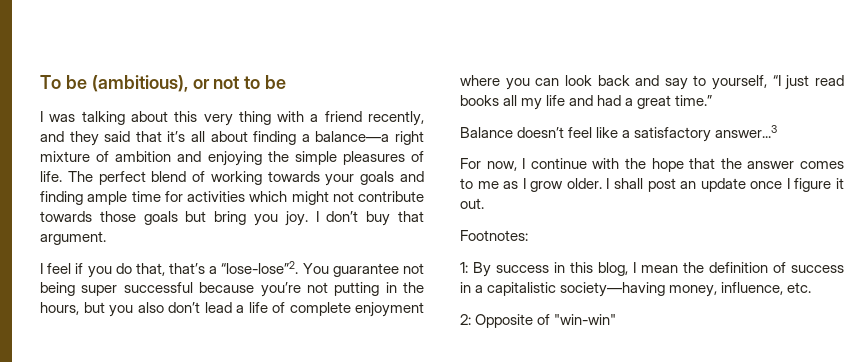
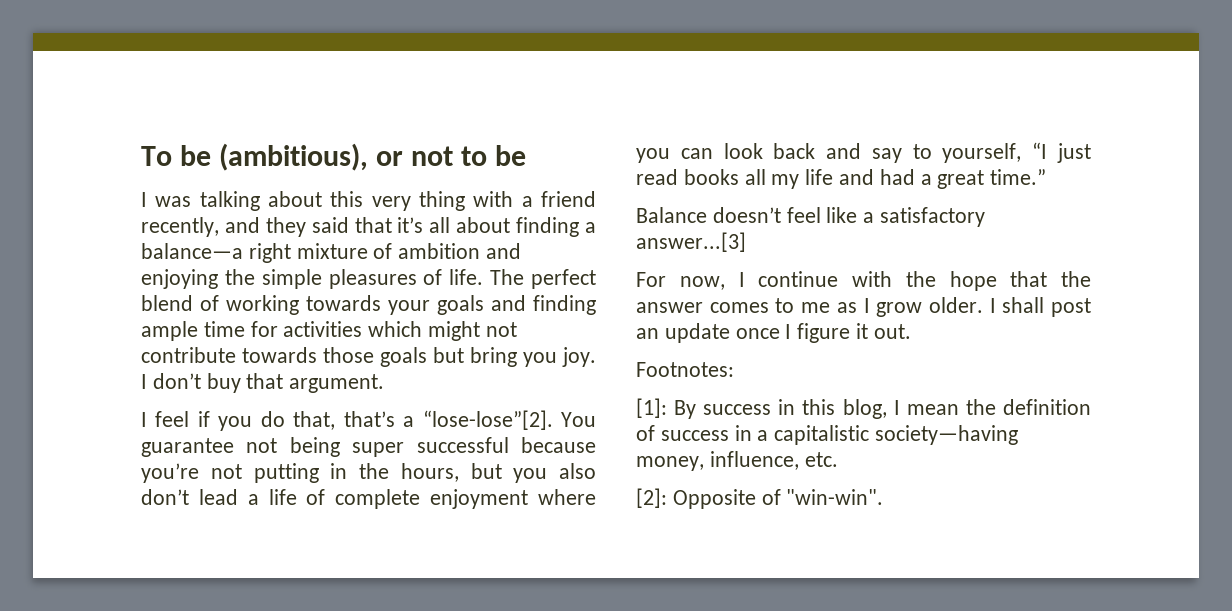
[221,261,299,274] “lose-lose”2. -> [422,410,553,430] “lose-lose”[2].
[715,125,778,138] answer...3 -> [636,232,746,252] answer...[3]
[460,262,468,273] 1: -> [636,398,667,418] [1]:
[460,314,471,325] 2: -> [636,488,667,508] [2]:
[554,314,617,325] "win-win" -> [786,489,884,505] "win-win".

